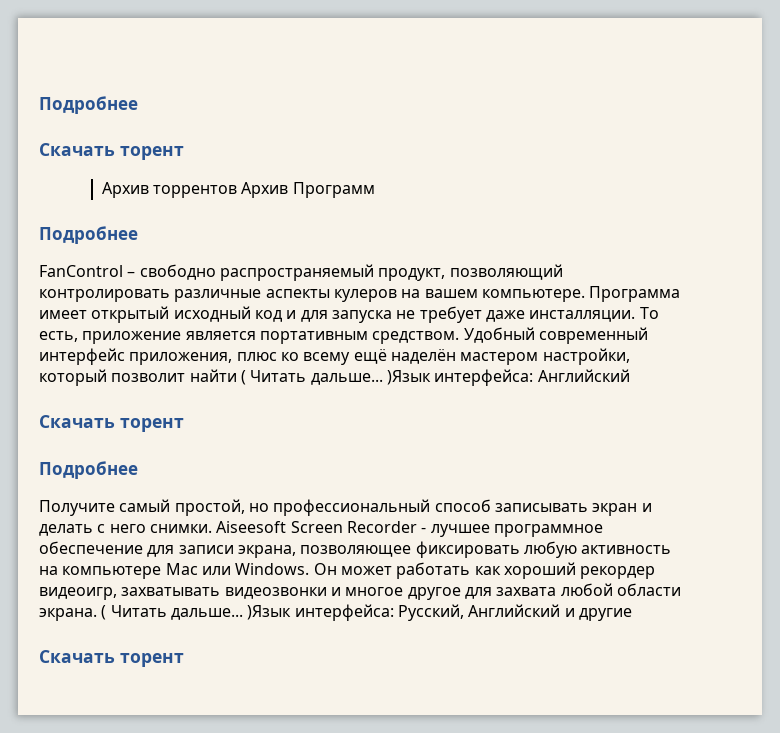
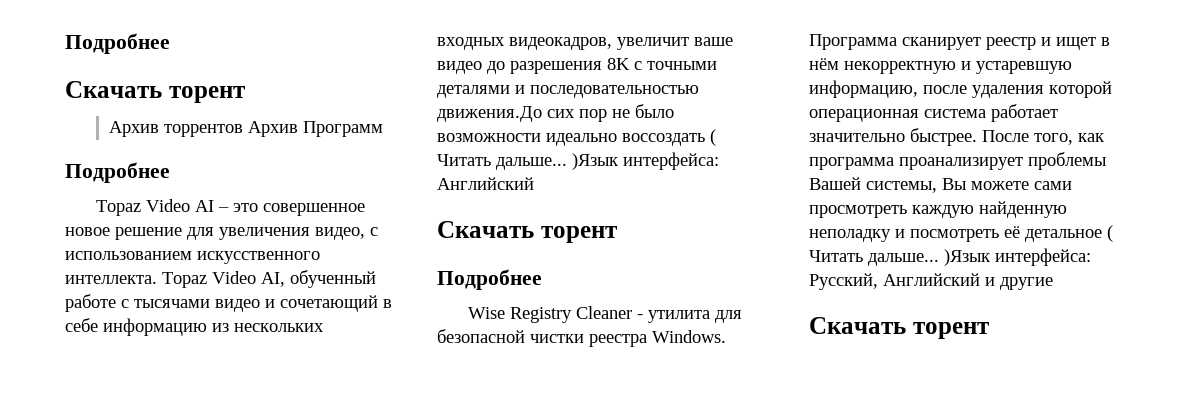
[39,264,563,281] [39,286,681,302] [39,306,659,323] [39,327,648,344] [39,348,630,365] [39,369,237,386] FanControl – свободно распространяемый продукт, позволяющий контролировать различные аспекты кулеров на вашем компьютере. Программа имеет открытый исходный код и для запуска не требует даже инсталляции. То есть, приложение является портативным средством. Удобный современный интерфейс приложения, плюс ко всему ещё наделён мастером настройки, который позволит найти -> [95,199,365,216] [65,227,378,240] [65,251,320,264] [65,270,376,288] [65,294,392,312] [65,318,324,336] [437,37,733,50] [437,58,717,74] [437,85,699,98] [437,104,674,122] [437,133,705,146] Topaz Video AI – это совершенное новое решение для увеличения видео, с использованием искусственного интеллекта. Topaz Video AI, обученный работе с тысячами видео и сочетающий в себе информацию из нескольких входных видеокадров, увеличит ваше видео до разрешения 8K с точными деталями и последовательностью движения.До сих пор не было возможности идеально воссоздать
[39,499,652,516] [39,521,603,537] [39,541,672,558] [39,562,656,579] [39,583,681,600] [39,608,97,621] Получите самый простой, но профессиональный способ записывать экран и делать с него снимки. Aiseesoft Screen Recorder - лучшее программное обеспечение для записи экрана, позволяющее фиксировать любую активность на компьютере Mac или Windows. Он может работать как хороший рекордер видеоигр, захватывать видеозвонки и многое другое для захвата любой области экрана. -> [467,306,742,323] [437,329,726,347] [809,34,1110,50] [809,58,1072,74] [809,80,1112,98] [809,104,1058,122] [809,128,1104,146] [809,152,1106,170] [809,177,1072,193] [809,201,1067,218] [809,226,1102,242] Wise Registry Cleaner - утилита для безопасной чистки реестра Windows. Программа сканирует реестр и ищет в нём некорректную и устаревшую информацию, после удаления которой операционная система работает значительно быстрее. После того, как программа проанализирует проблемы Вашей системы, Вы можете сами просмотреть каждую найденную неполадку и посмотреть её детальное

